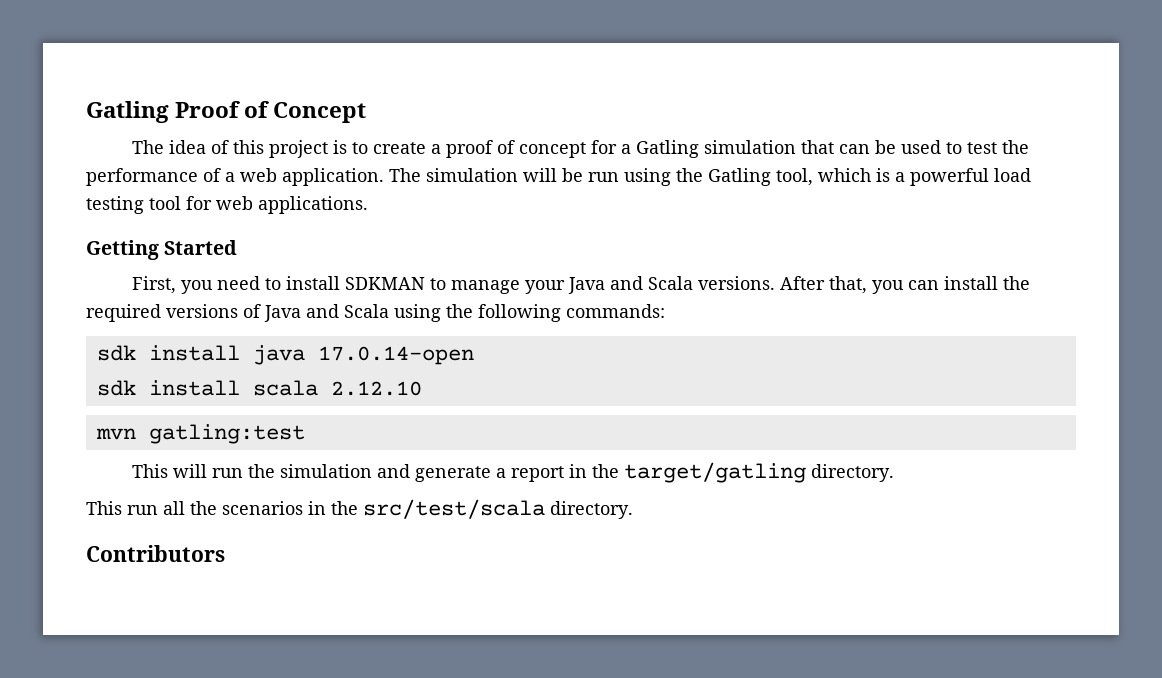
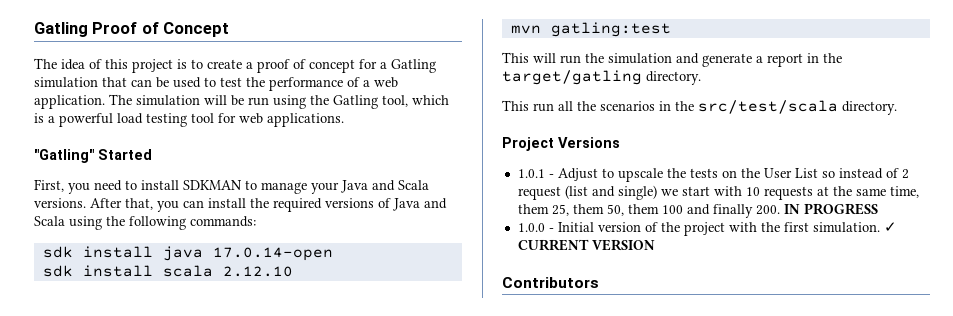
[86,240,159,260] Getting -> [34,149,94,163] "Gatling"
(633, 510) none -> [502,137,620,151] [517,168,909,182] [517,185,919,200] [517,203,878,218] [517,222,897,236] [517,239,655,251] // Project Versions // 1.0.1 - Adjust to upscale the tests on the User List so instead of 2 request (list and single) we start with 10 requests at the same time, them 25, them 50, them 100 and finally 200. IN PROGRESS // 1.0.0 - Initial version of the project with the first simulation. ✓ CURRENT VERSION

